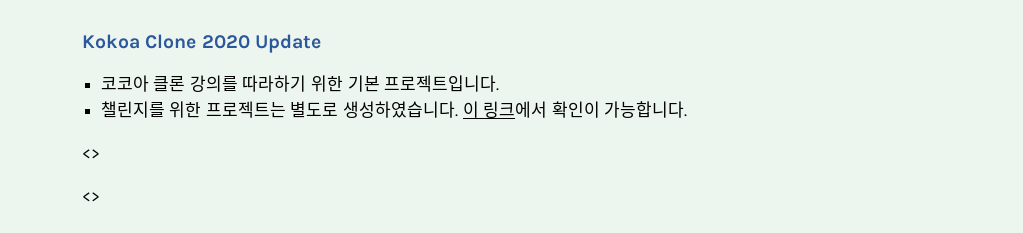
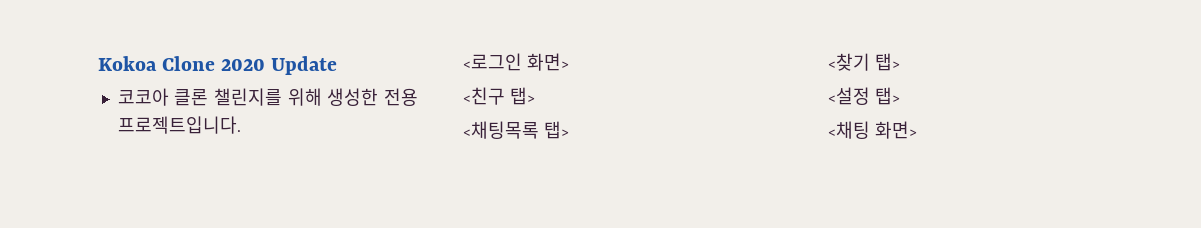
[189,75,500,92] [100,101,688,118] [82,149,100,159] [82,192,100,202] 강의를 따라하기 위한 기본 프로젝트입니다. // 챌린지를 위한 프로젝트는 별도로 생성하였습니다. 이 링크에서 확인이 가능합니다. // <> // <> -> [214,88,418,106] [117,116,241,134] [463,53,569,71] [463,87,535,105] [463,121,569,139] [828,53,900,71] [828,87,900,105] [828,121,917,139] 챌린지를 위해 생성한 전용 프로젝트입니다. // <로그인 화면> // <친구 탭> // <채팅목록 탭> // <찾기 탭> // <설정 탭> // <채팅 화면>

